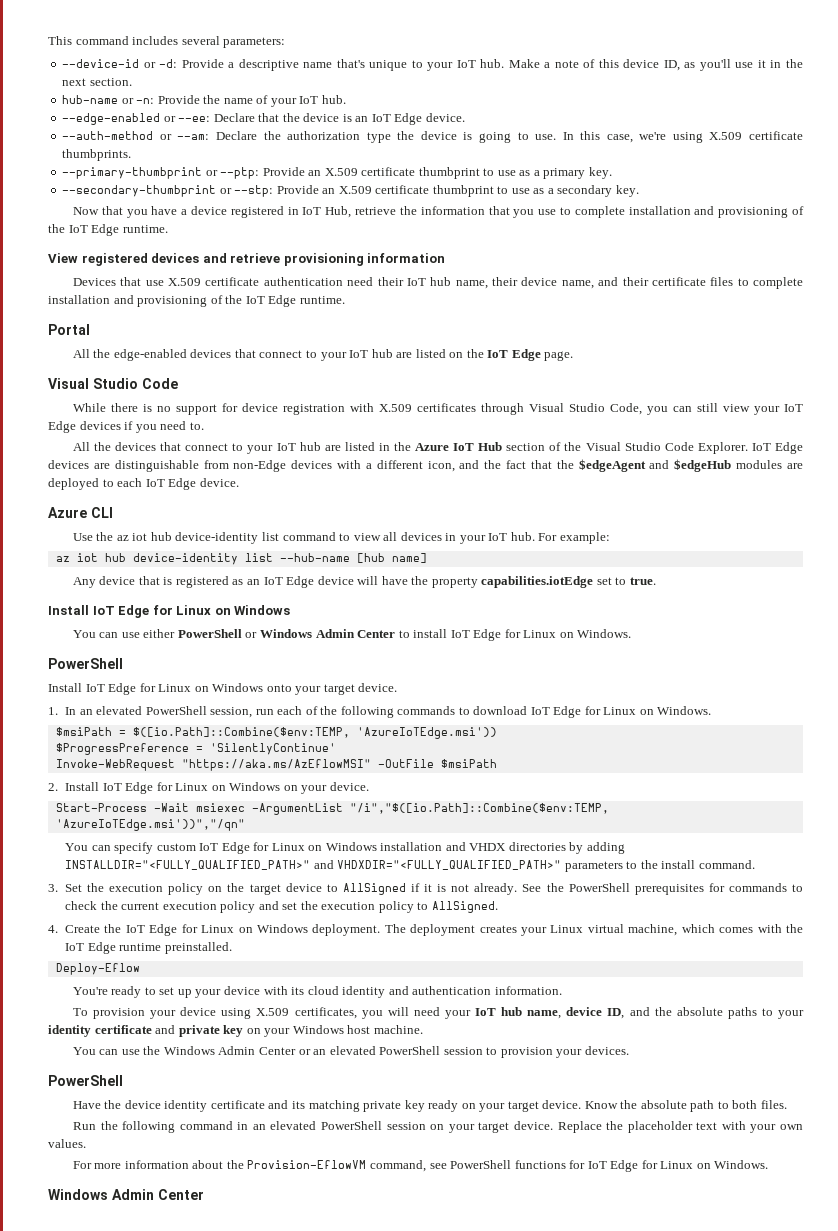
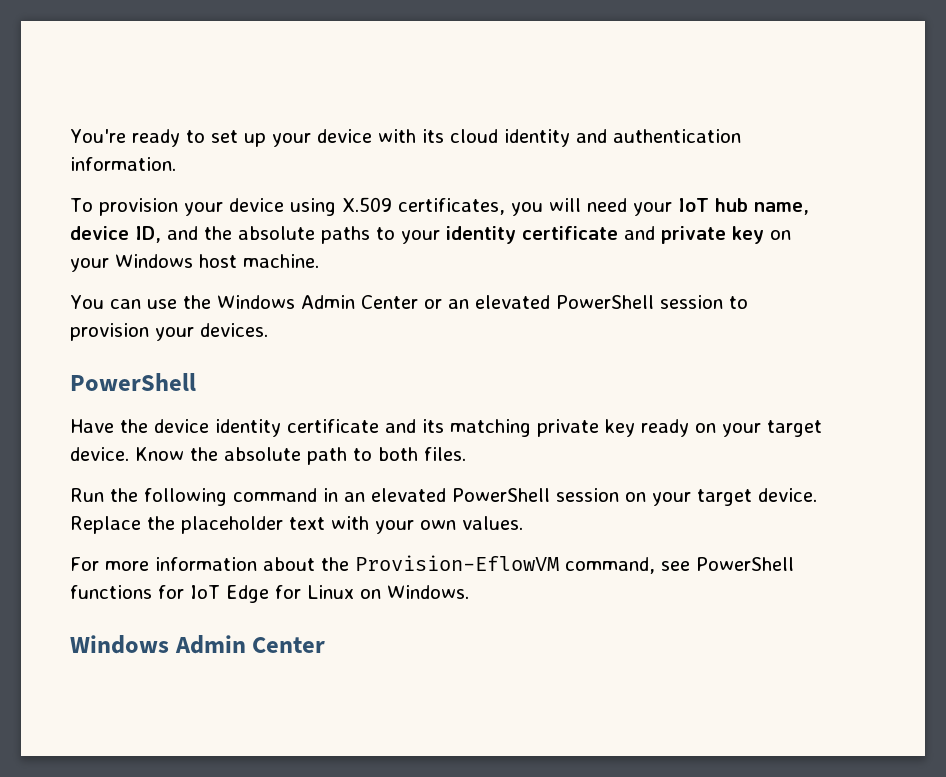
[48,36,286,48] [62,59,804,71] [62,78,132,86] [62,95,346,107] [62,113,465,125] [62,131,803,143] [62,149,132,161] [62,167,612,179] [62,185,639,197] [72,206,804,218] [48,224,168,236] [48,253,446,266] [72,277,804,289] [48,295,345,307] [48,324,90,335] [72,349,574,361] [48,378,178,389] [72,403,804,415] [48,421,204,433] [72,442,804,454] [48,459,804,472] [48,478,239,490] [48,507,113,518] [72,532,610,544] [55,553,427,565] [72,576,656,588] [48,605,291,618] [72,629,632,641] [48,658,123,669] [48,683,398,695] [48,706,712,718] [55,727,497,739] [55,743,336,755] [55,759,497,771] [48,782,369,794] [55,803,609,815] [55,819,245,831] [65,842,625,854] [65,860,755,872] [48,883,803,895] [65,901,498,913] [48,924,804,936] [65,942,232,954] [55,963,140,975] This command includes several parameters: // --device-id or -d: Provide a descriptive name that's unique to your IoT hub. Make a note of this device ID, as you'll use it in the next section. // hub-name or -n: Provide the name of your IoT hub. // --edge-enabled or --ee: Declare that the device is an IoT Edge device. // --auth-method or --am: Declare the authorization type the device is going to use. In this case, we're using X.509 certificate thumbprints. // --primary-thumbprint or --ptp: Provide an X.509 certificate thumbprint to use as a primary key. // --secondary-thumbprint or --stp: Provide an X.509 certificate thumbprint to use as a secondary key. // Now that you have a device registered in IoT Hub, retrieve the information that you use to complete installation and provisioning of the IoT Edge runtime. // View registered devices and retrieve provisioning information // Devices that use X.509 certificate authentication need their IoT hub name, their device name, and their certificate files to complete installation and provisioning of the IoT Edge runtime. // Portal // All the edge-enabled devices that connect to your IoT hub are listed on the IoT Edge page. // Visual Studio Code // While there is no support for device registration with X.509 certificates through Visual Studio Code, you can still view your IoT Edge devices if you need to. // All the devices that connect to your IoT hub are listed in the Azure IoT Hub section of the Visual Studio Code Explorer. IoT Edge devices are distinguishable from non-Edge devices with a different icon, and the fact that the $edgeAgent and $edgeHub modules are deployed to each IoT Edge device. // Azure CLI // Use the az iot hub device-identity list command to view all devices in your IoT hub. For example: // az iot hub device-identity list --hub-name [hub name] // Any device that is registered as an IoT Edge device will have the property capabilities.iotEdge set to true. // Install IoT Edge for Linux on Windows // You can use either PowerShell or Windows Admin Center to install IoT Edge for Linux on Windows. // PowerShell // Install IoT Edge for Linux on Windows onto your target device. // 1. In an elevated PowerShell session, run each of the following commands to download IoT Edge for Linux on Windows. // $msiPath = $([io.Path]::Combine($env:TEMP, 'AzureIoTEdge.msi')) // $ProgressPreference = 'SilentlyContinue' // Invoke-WebRequest "https://aka.ms/AzEflowMSI" -OutFile $msiPath // 2. Install IoT Edge for Linux on Windows on your device. // Start-Process -Wait msiexec -ArgumentList "/i","$([io.Path]::Combine($env:TEMP, 'AzureIoTEdge.msi'))","/qn" // You can specify custom IoT Edge for Linux on Windows installation and VHDX directories by adding INSTALLDIR="<FULLY_QUALIFIED_PATH>" and VHDXDIR="<FULLY_QUALIFIED_PATH>" parameters to the install command. // 3. Set the execution policy on the target device to AllSigned if it is not already. See the PowerShell prerequisites for commands to check the current execution policy and set the execution policy to AllSigned. // 4. Create the IoT Edge for Linux on Windows deployment. The deployment creates your Linux virtual machine, which comes with the IoT Edge runtime preinstalled. // Deploy-Eflow // -> (70, 136) none

